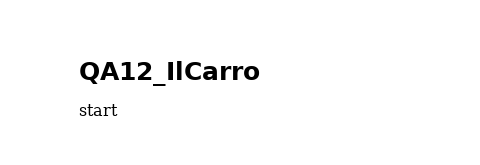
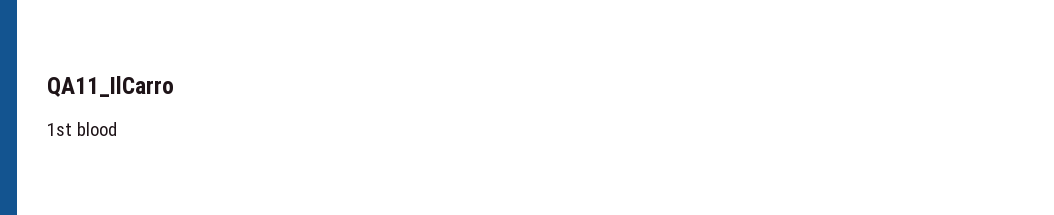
[79,61,260,86] [79,104,118,116] QA12_IlCarro // start -> [47,76,174,97] [47,122,117,136] QA11_IlCarro // 1st blood

